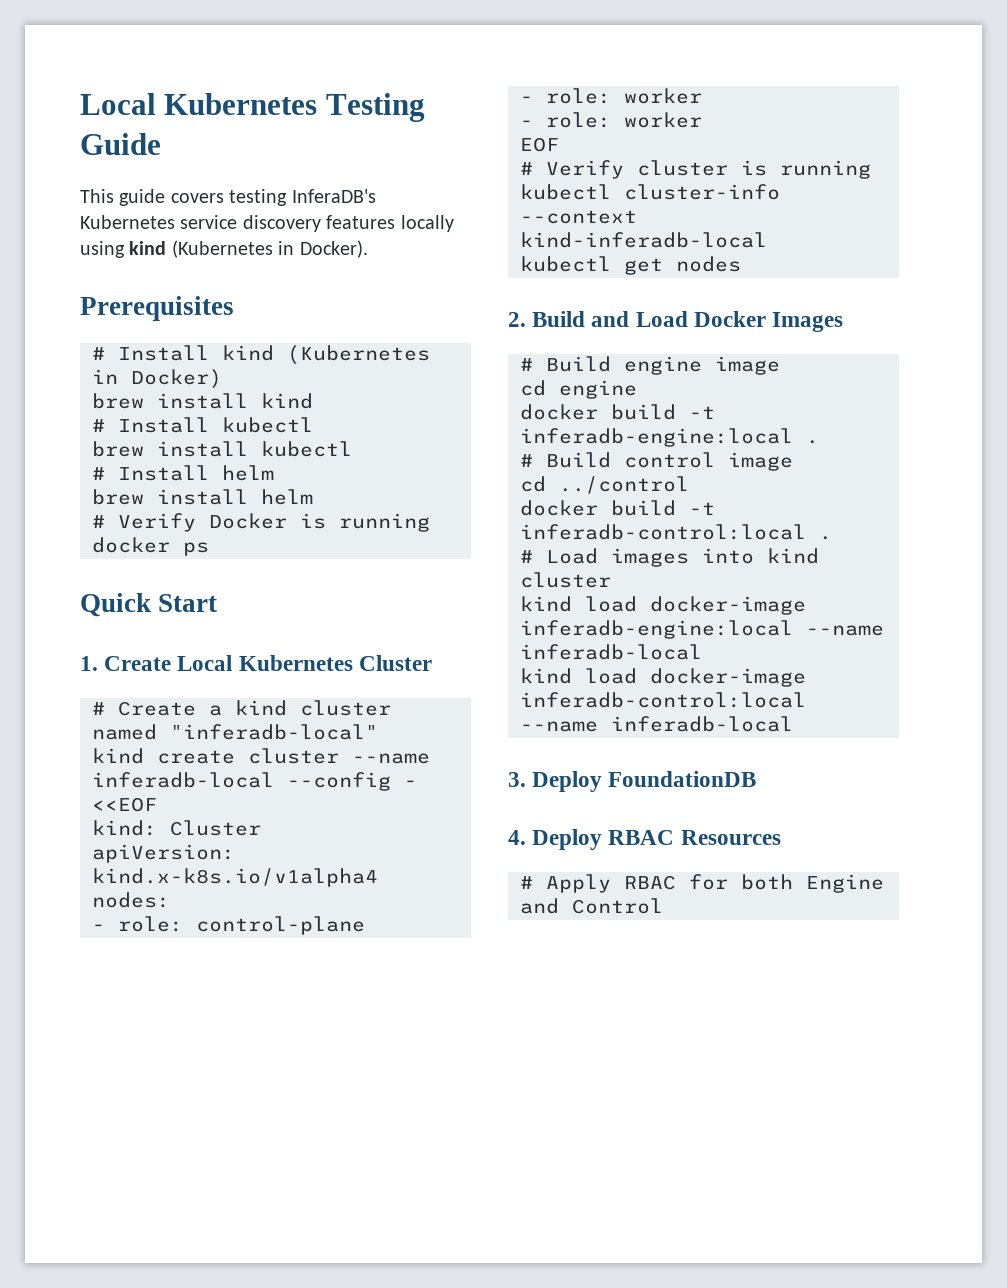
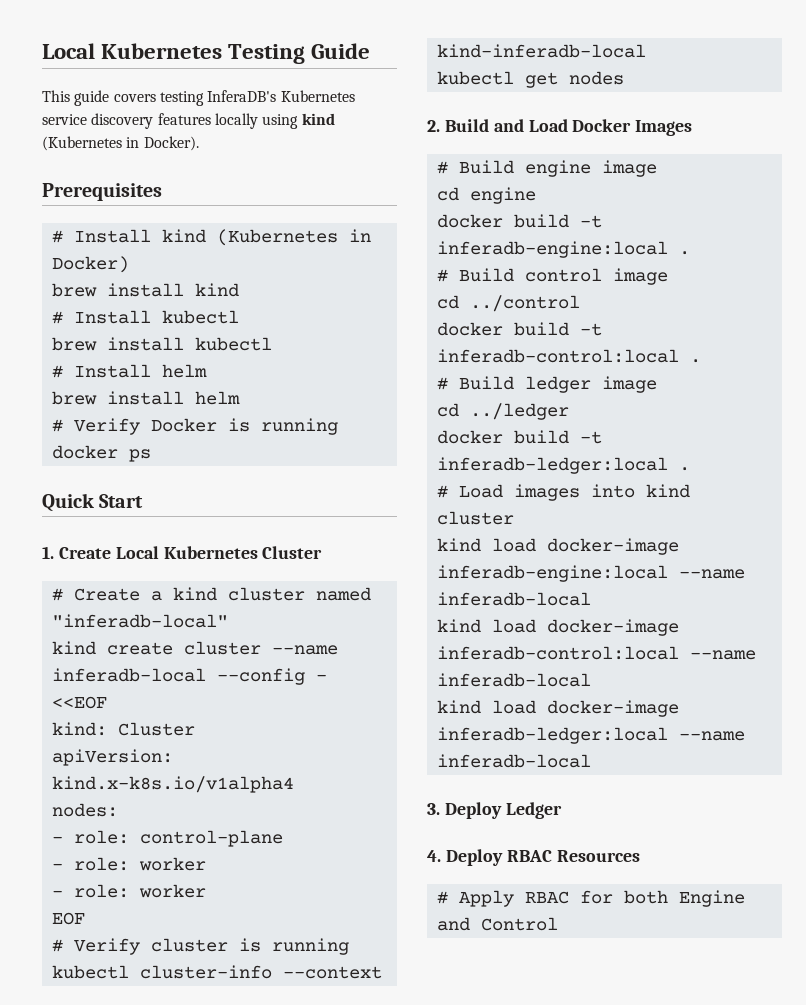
(832, 538) none -> [436,376,657,393] [436,403,569,420] [436,430,602,444] [436,457,690,474] // # Build ledger image // cd ../ledger // docker build -t inferadb-ledger:local .
(793, 724) none -> [436,700,679,717] [436,727,745,744] [436,754,591,768] // kind load docker-image inferadb-ledger:local --name inferadb-local
[608,771,757,787] FoundationDB -> [505,802,562,819] Ledger

